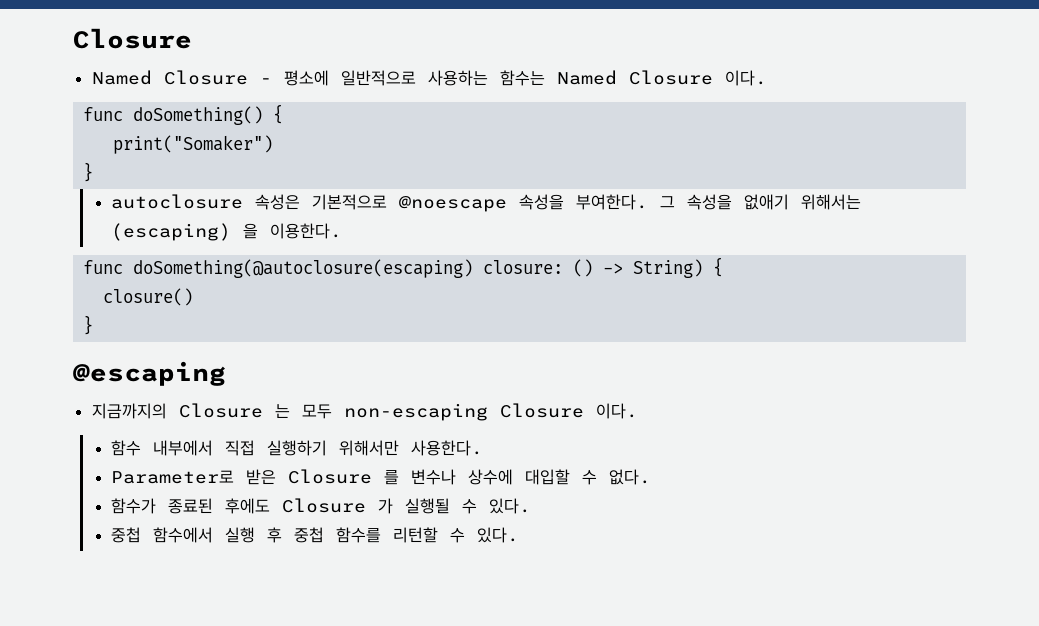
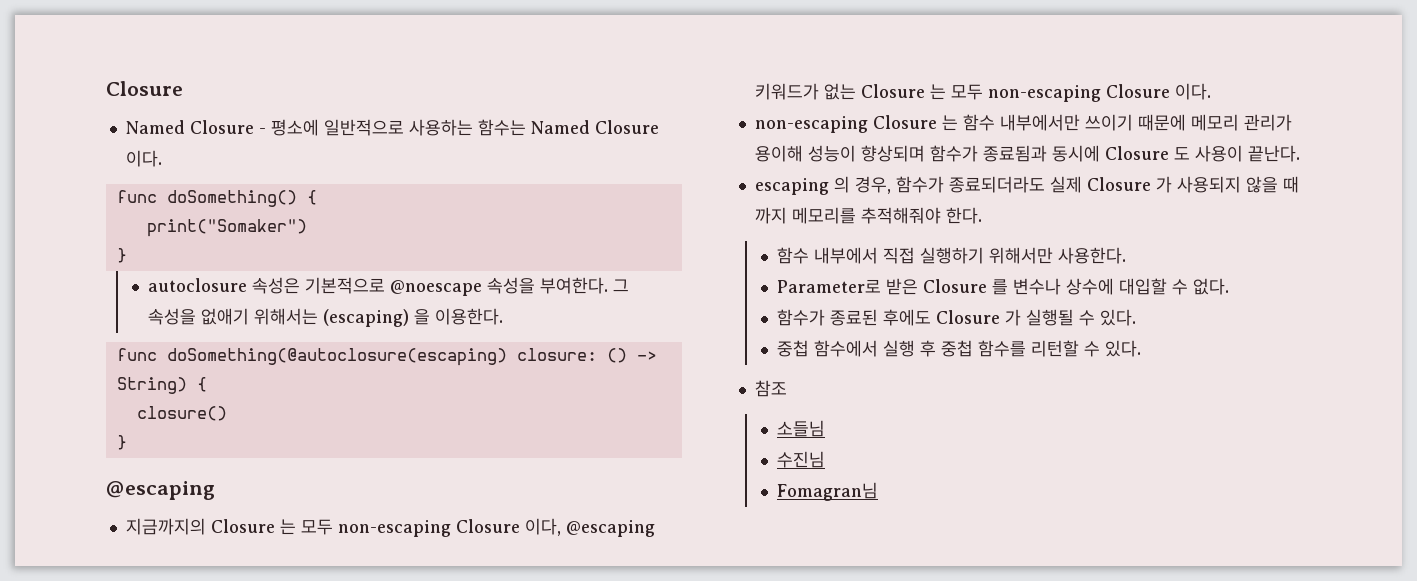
[595,403,638,419] 이다. -> [524,518,655,537] [754,83,1211,102] [754,114,1292,133] [754,145,1300,162] [754,176,1299,195] [754,207,982,224] 이다, @escaping 키워드가 없는 Closure 는 모두 non-escaping Closure 이다. // non-escaping Closure 는 함수 내부에서만 쓰이기 때문에 메모리 관리가 용이해 성능이 향상되며 함수가 종료됨과 동시에 Closure 도 사용이 끝난다. // escaping 의 경우, 함수가 종료되더라도 실제 Closure 가 사용되지 않을 때 까지 메모리를 추적해줘야 한다.
(519, 535) none -> [754,380,787,397] [777,420,826,437] [777,451,826,468] [777,482,879,501] // 참조 // 소들님 // 수진님 // Fomagran님

